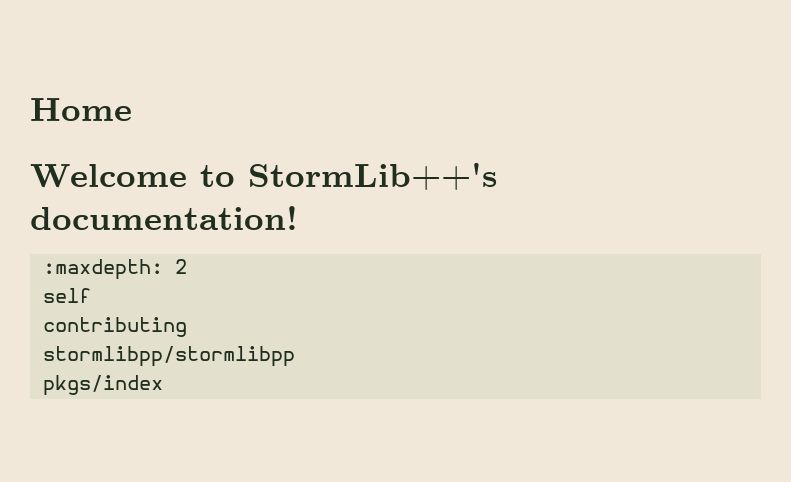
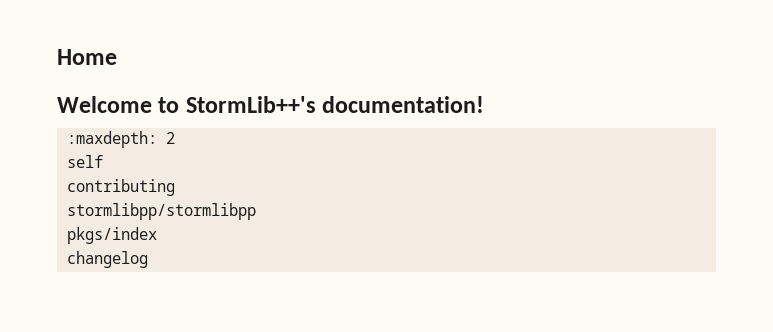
(163, 385) none -> [67,251,149,268] // changelog

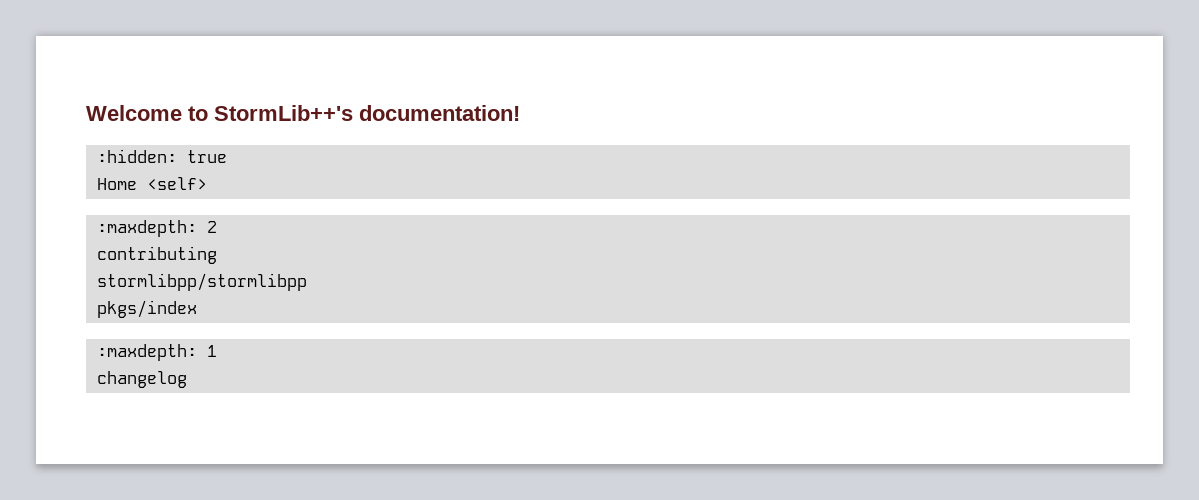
[57,49,117,65] Home // -> (86, 113) none
(485, 104) none -> [96,149,227,163] [96,177,207,190] // :hidden: true // Home <self>
[67,155,104,168] // self -> (217, 227) none
(158, 235) none -> [96,344,217,361] // :maxdepth: 1

